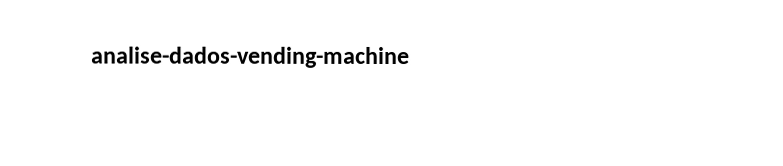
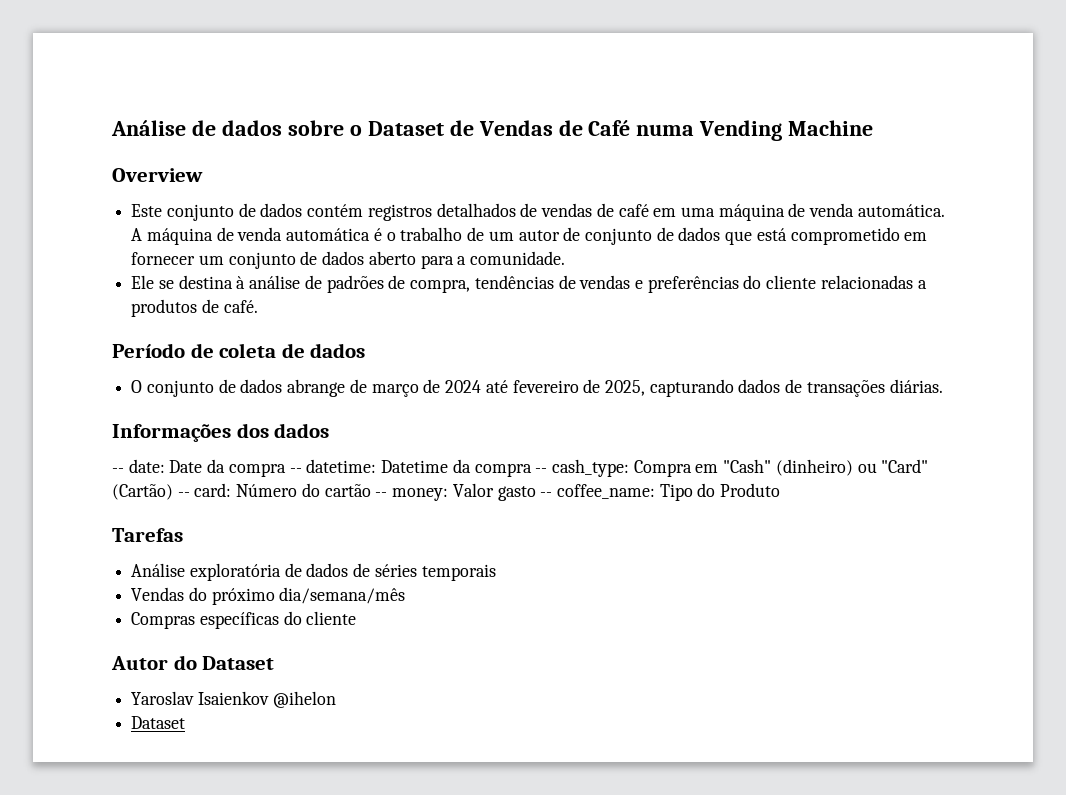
[91,46,410,69] analise-dados-vending-machine -> [111,120,874,141] [112,168,203,182] [131,203,945,221] [131,227,928,245] [131,251,566,269] [131,275,927,293] [131,299,258,317] [112,343,366,358] [131,379,943,397] [112,423,330,442] [112,459,929,477] [112,483,781,501] [112,528,183,542] [131,563,496,581] [131,587,406,605] [131,611,357,629] [111,655,275,670] [131,691,336,708] [131,716,186,729] Análise de dados sobre o Dataset de Vendas de Café numa Vending Machine // Overview // Este conjunto de dados contém registros detalhados de vendas de café em uma máquina de venda automática. A máquina de venda automática é o trabalho de um autor de conjunto de dados que está comprometido em fornecer um conjunto de dados aberto para a comunidade. // Ele se destina à análise de padrões de compra, tendências de vendas e preferências do cliente relacionadas a produtos de café. // Período de coleta de dados // O conjunto de dados abrange de março de 2024 até fevereiro de 2025, capturando dados de transações diárias. // Informações dos dados // -- date: Date da compra -- datetime: Datetime da compra -- cash_type: Compra em "Cash" (dinheiro) ou "Card" (Cartão) -- card: Número do cartão -- money: Valor gasto -- coffee_name: Tipo do Produto // Tarefas // Análise exploratória de dados de séries temporais // Vendas do próximo dia/semana/mês // Compras específicas do cliente // Autor do Dataset // Yaroslav Isaienkov @ihelon // Dataset

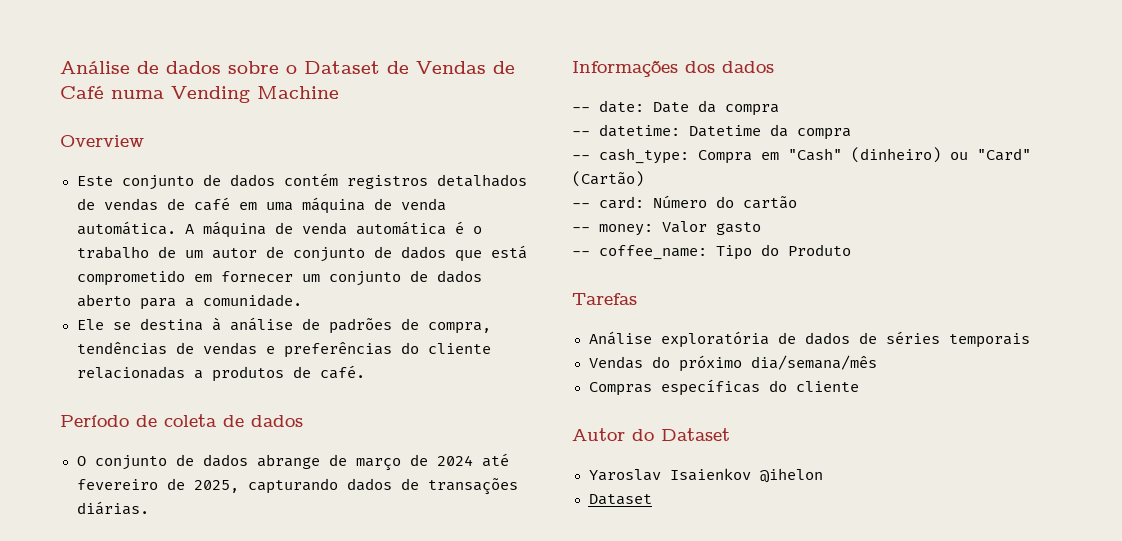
(286, 470) none -> (779, 110) //
(532, 470) none -> (851, 134) //
(173, 492) none -> (644, 179) //
(371, 490) none -> (797, 202) //
(536, 493) none -> (761, 228) //

